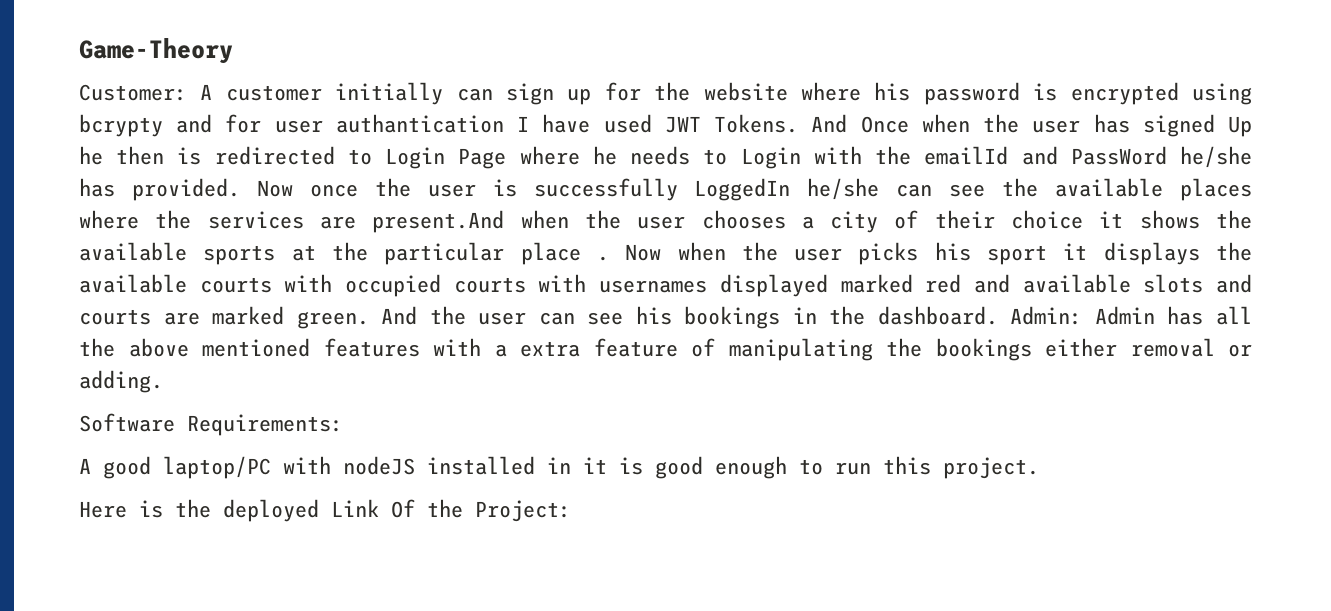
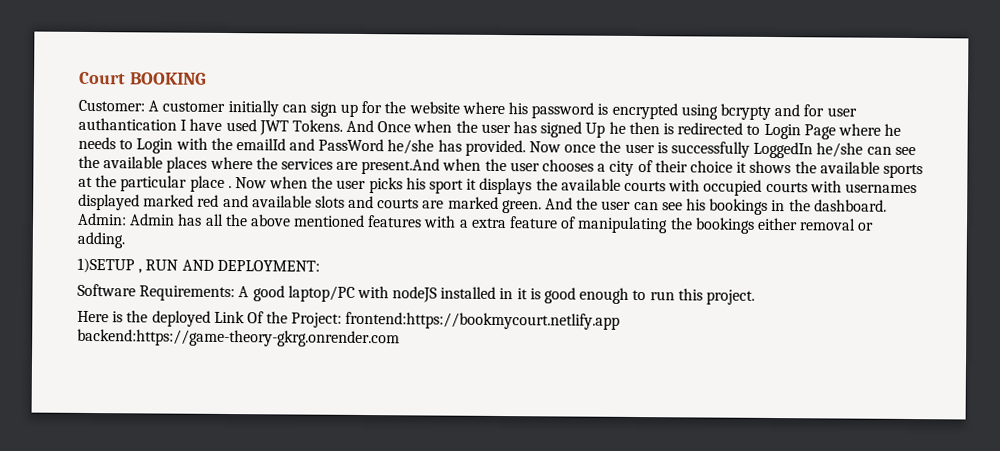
[79,38,233,64] Game-Theory -> [79,71,207,85] Court BOOKING
(163, 381) none -> [77,257,320,274] // 1)SETUP , RUN AND DEPLOYMENT:
(343, 425) // -> (236, 293) none
(571, 511) none -> [345,311,621,330] [77,328,400,348] frontend:https://bookmycourt.netlify.app backend:https://game-theory-gkrg.onrender.com

